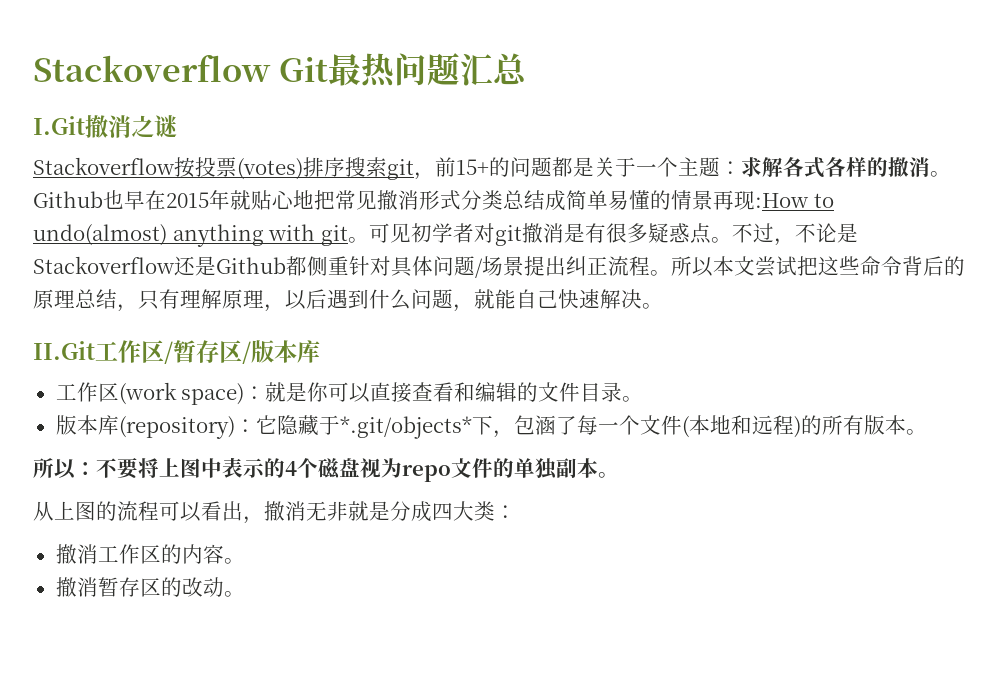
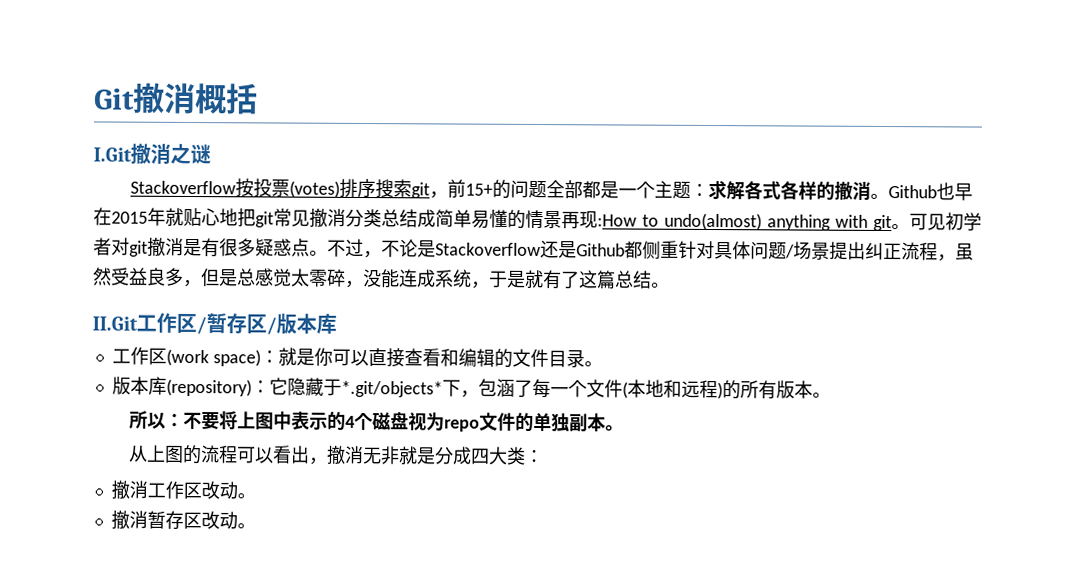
[33,53,528,88] Stackoverflow Git最热问题汇总 -> [94,82,258,115] Git撤消概括
[552,157,636,177] 都是关于 -> [545,180,619,199] 全部都是
(335, 200) none -> [255,211,274,228] git
[419,190,461,210] 形式 -> (346, 217) none
[650,256,965,277] [33,289,642,312] 。所以本文尝试把这些命令背后的原理总结，只有理解原理，以后遇到什么问题，就能自己快速解决 -> [937,243,974,262] [93,267,652,290] ，虽然受益良多，但是总感觉太零碎，没能连成系统，于是就有了这篇总结
[160,544,224,564] 的内容 -> [200,481,238,500] 改动
[160,577,182,597] 的 -> (202, 520) none

